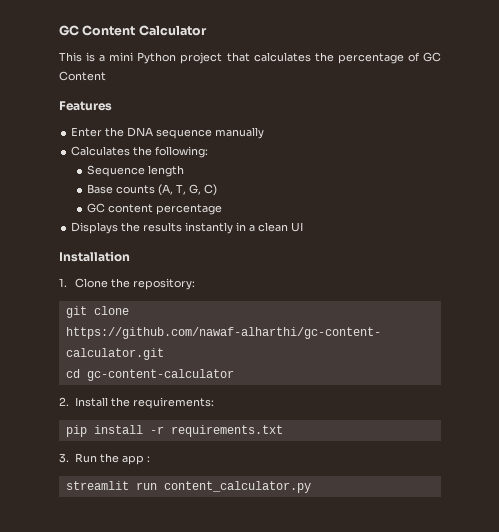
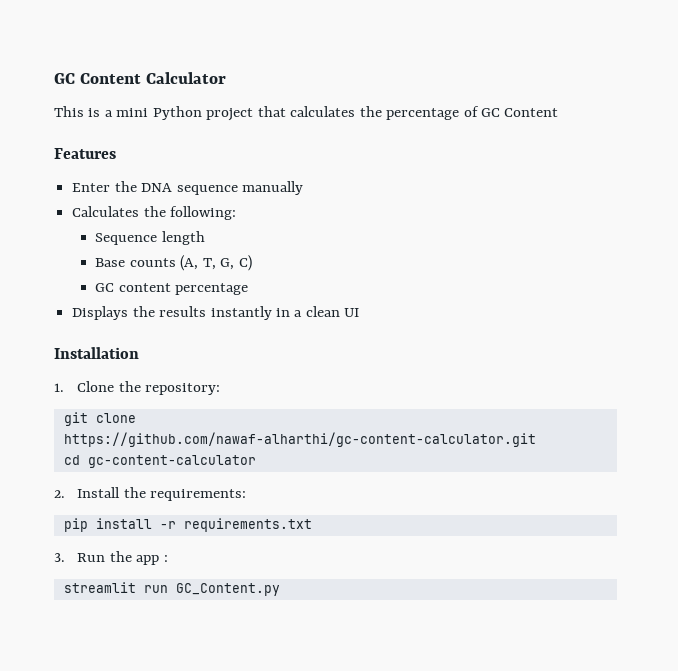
[163,481,311,493] content_calculator.py -> [175,583,280,596] GC_Content.py

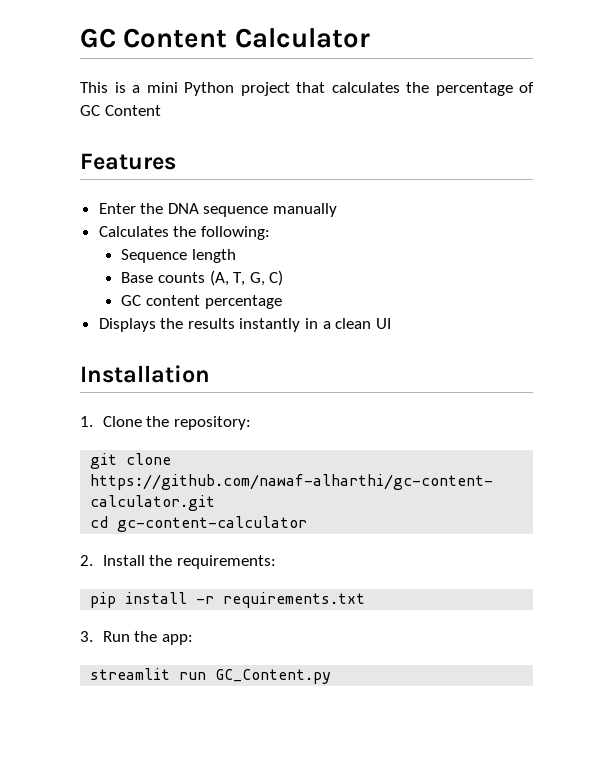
[136,555,168,565] app : -> [161,634,193,645] app:

